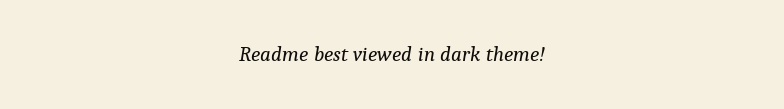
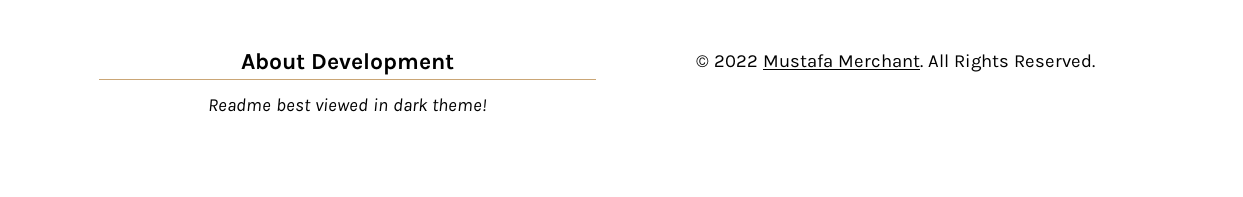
(239, 53) none -> [240,53,455,75] About Development //
(545, 53) none -> [696,54,1095,72] // © 2022 Mustafa Merchant. All Rights Reserved.

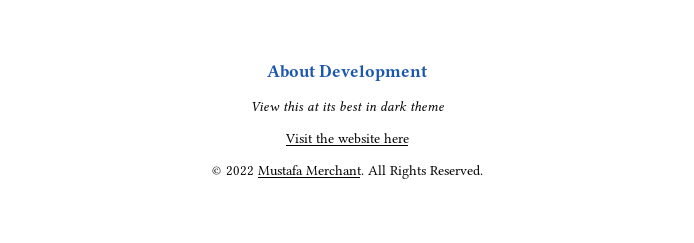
[208,98,487,112] Readme best viewed in dark theme! -> [250,101,444,112] [284,133,409,144] View this at its best in dark theme // Visit the website here

